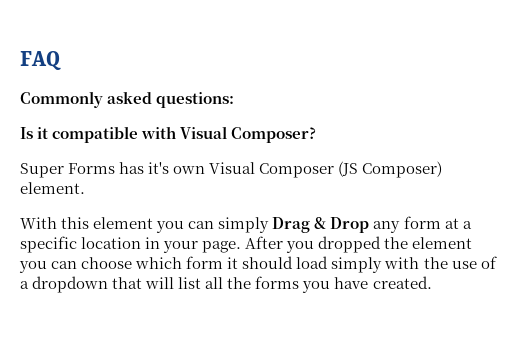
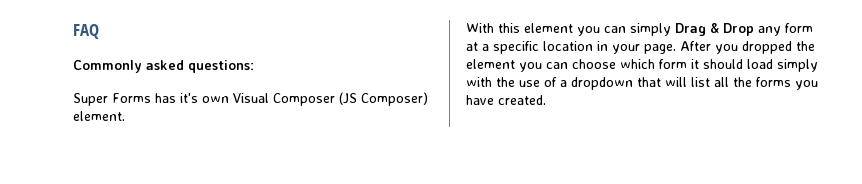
[20,126,317,143] // Is it compatible with Visual Composer? -> (254, 66) none

